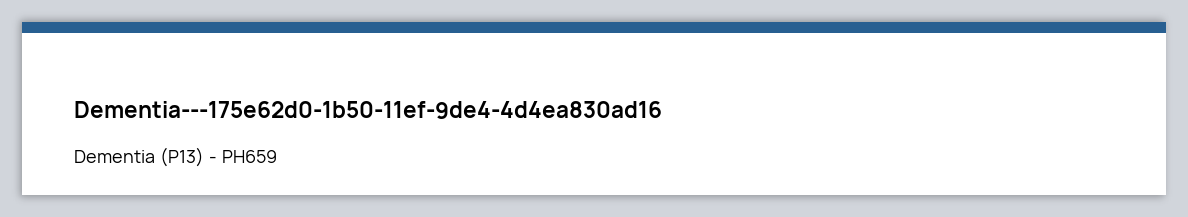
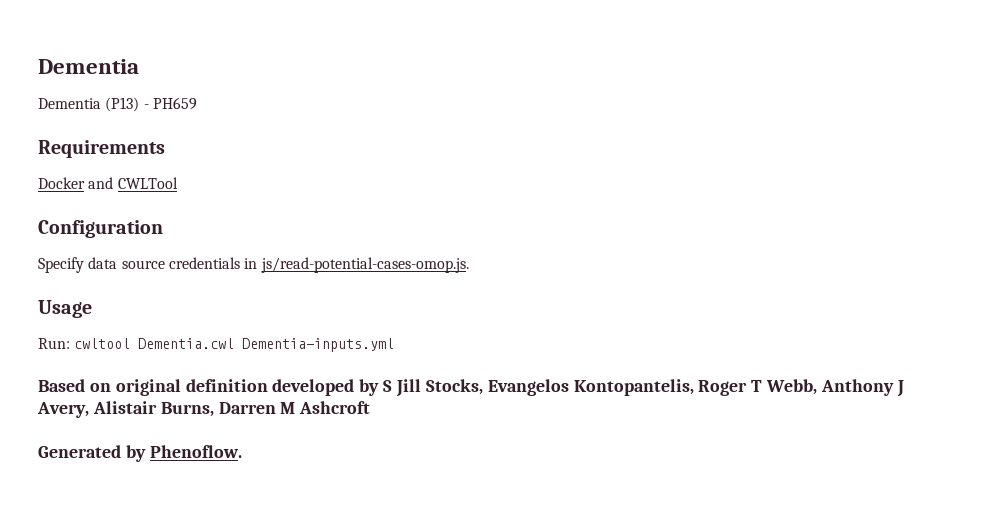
[74,101,662,119] Dementia---175e62d0-1b50-11ef-9de4-4d4ea830ad16 -> [38,59,139,74] Dementia
(277, 156) none -> [38,140,165,158] [38,177,178,189] [38,220,163,238] [38,257,469,273] [38,300,92,318] [38,338,395,352] [38,379,904,397] [37,401,371,418] [38,445,242,462] // Requirements // Docker and CWLTool // Configuration // Specify data source credentials in js/read-potential-cases-omop.js. // Usage // Run: cwltool Dementia.cwl Dementia-inputs.yml // Based on original definition developed by S Jill Stocks, Evangelos Kontopantelis, Roger T Webb, Anthony J Avery, Alistair Burns, Darren M Ashcroft // Generated by Phenoflow.

